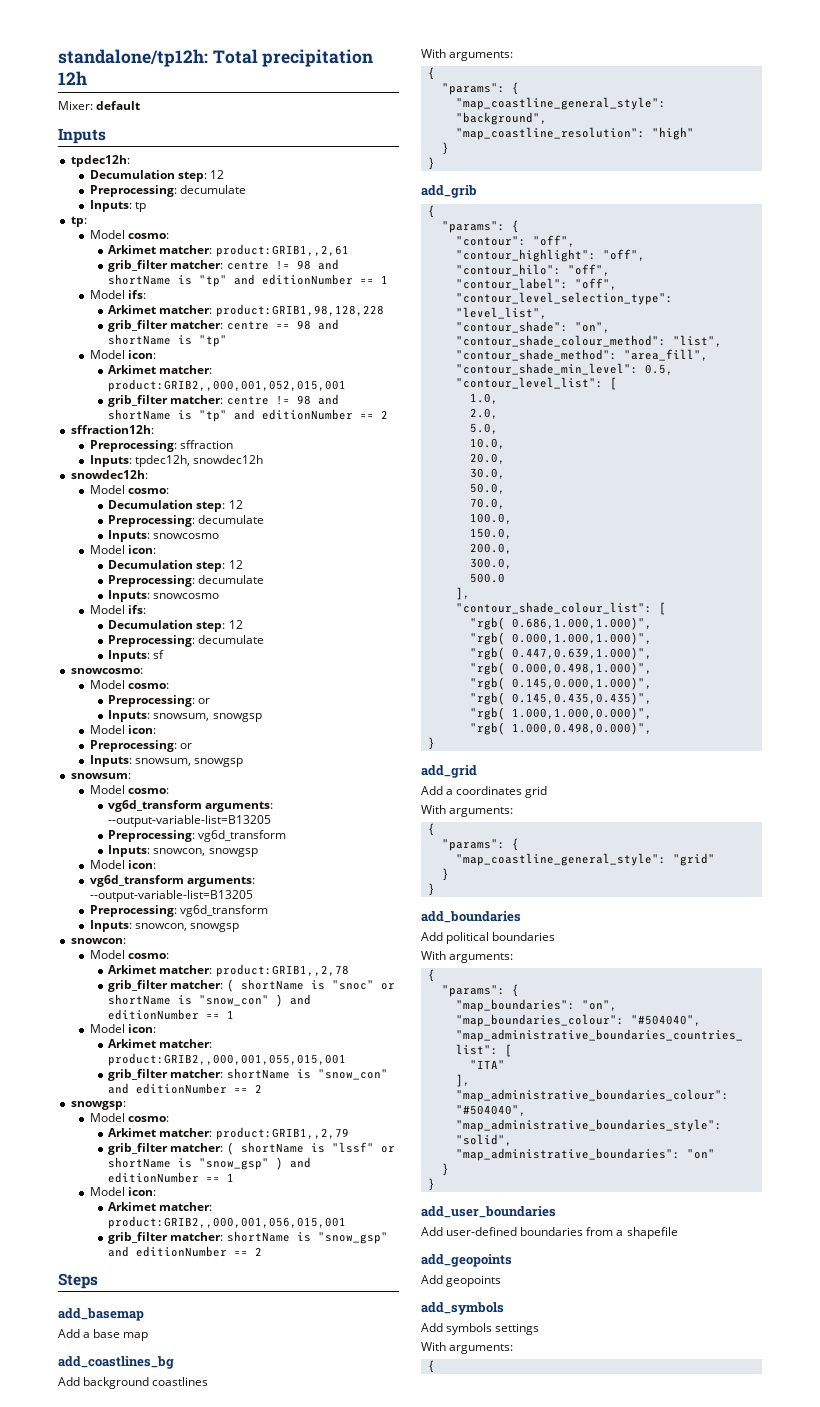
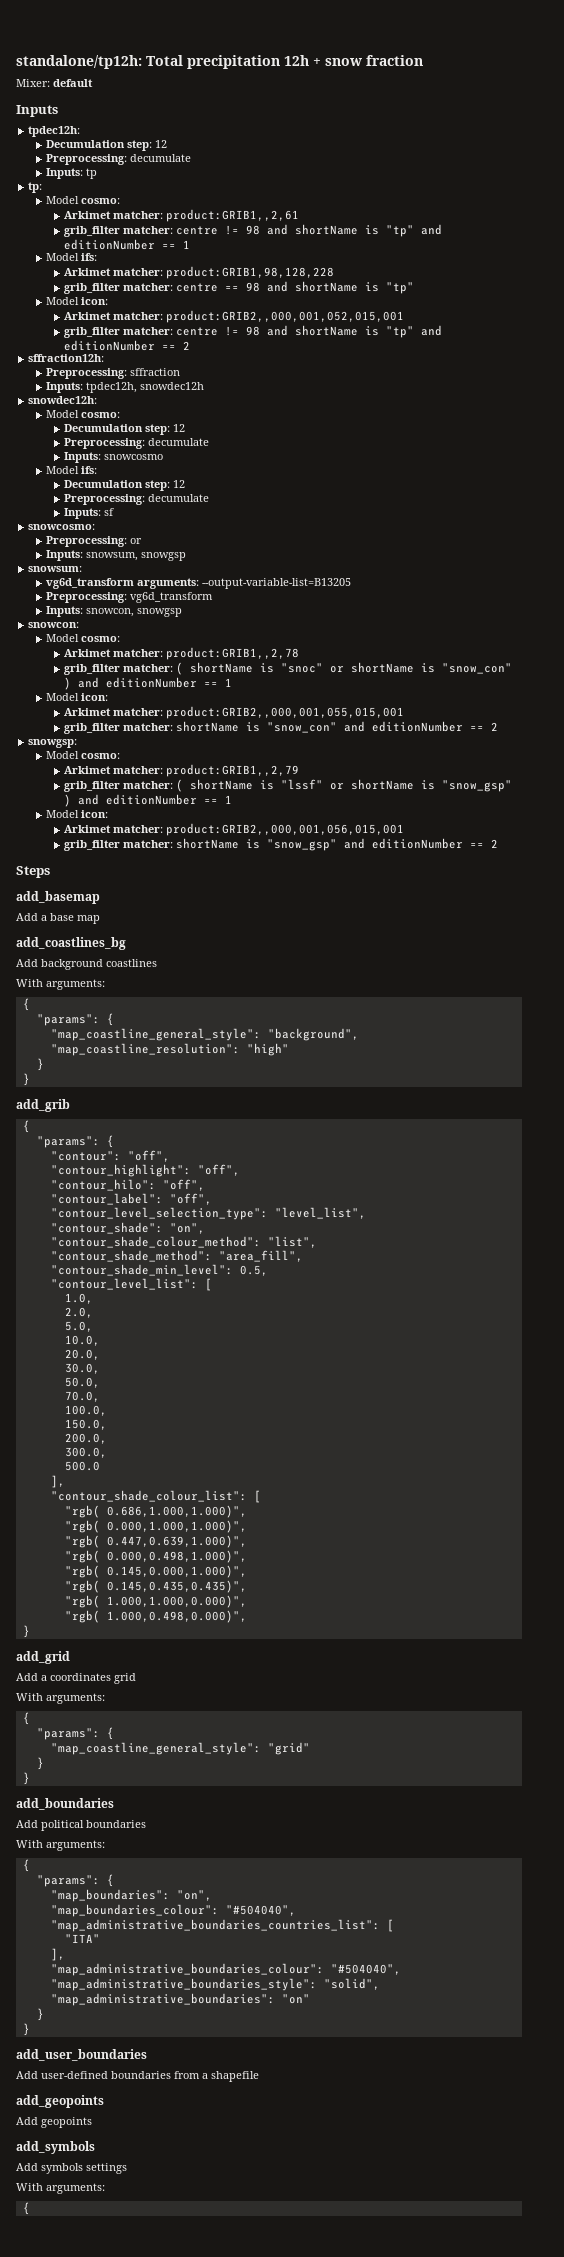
(87, 78) none -> [313,55,423,66] + snow fraction
[89,545,156,554] [108,560,243,572] [108,575,265,587] [108,590,220,602] // Model icon: // Decumulation step: 12 // Preprocessing: decumulate // Inputs: snowcosmo -> (163, 457) none
[89,680,169,689] [108,695,211,707] [108,710,262,722] [89,725,156,734] // Model cosmo: // Preprocessing: or // Inputs: snowsum, snowgsp // Model icon: -> (96, 527) none
[89,785,169,794] [108,800,274,812] [108,815,272,827] [108,830,287,842] [108,845,258,857] [89,860,156,869] // Model cosmo: // vg6d_transform arguments: --output-variable-list=B13205 // Preprocessing: vg6d_transform // Inputs: snowcon, snowgsp // Model icon: -> (83, 569) none

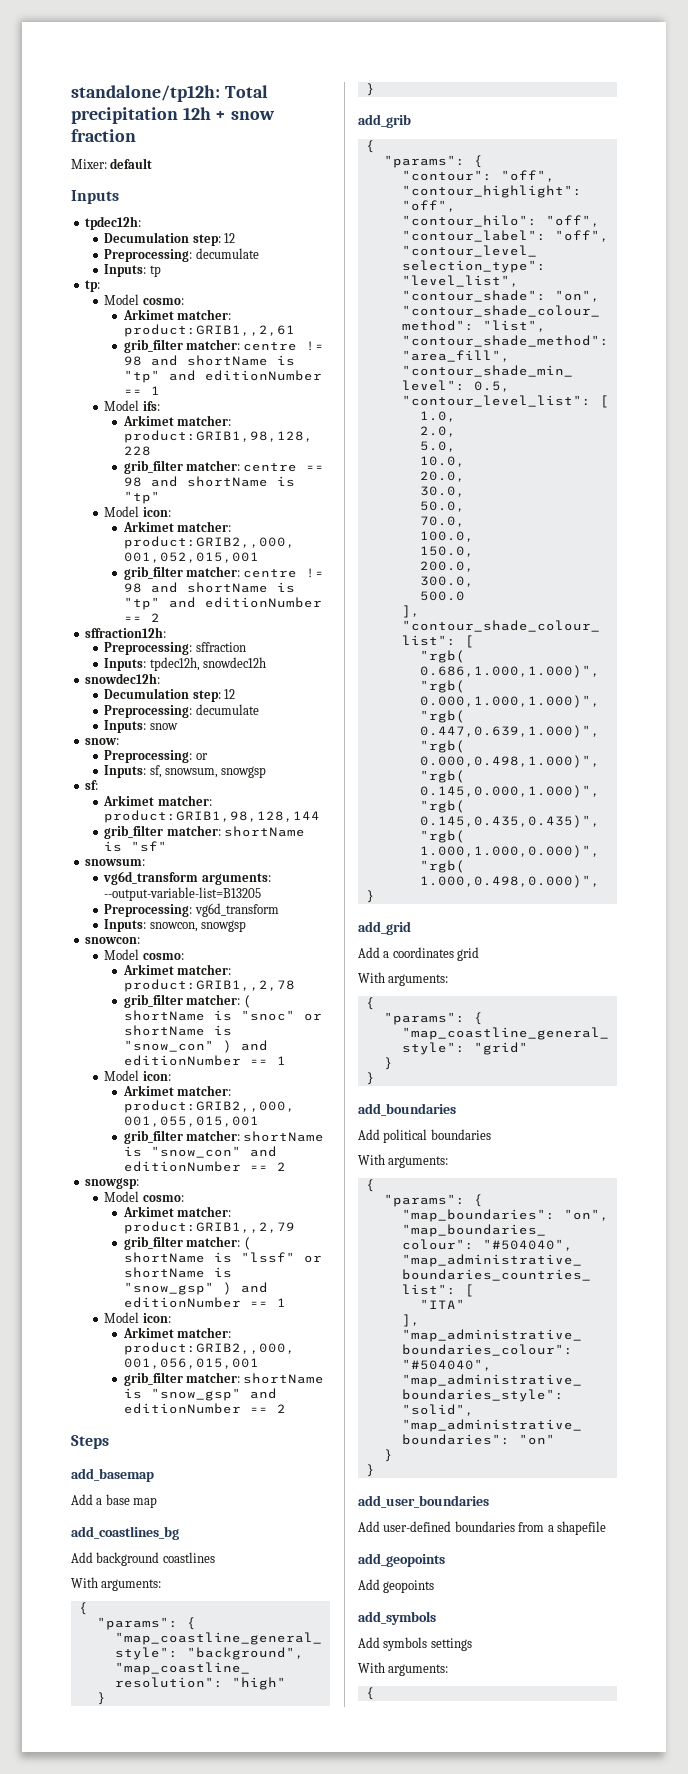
[45,410,120,418] [63,424,185,435] [63,438,209,449] [63,452,163,463] [45,466,97,474] [63,480,185,491] [63,494,209,505] [63,508,114,519] [28,524,96,530] // Model cosmo: // Decumulation step: 12 // Preprocessing: decumulate // Inputs: snowcosmo // Model ifs: // Decumulation step: 12 // Preprocessing: decumulate // Inputs: sf // snowcosmo: -> [104,688,235,702] [104,704,259,718] [104,720,178,733] [84,738,119,745] // Decumulation step: 12 // Preprocessing: decumulate // Inputs: snow // snow:
(83, 555) none -> [149,765,162,778] sf,
(186, 556) none -> [84,780,98,790] [103,795,212,806] [104,810,321,823] [104,825,305,839] [104,841,168,852] // sf: // Arkimet matcher: product:GRIB1,98,128,144 // grib_filter matcher: shortName is "sf"

